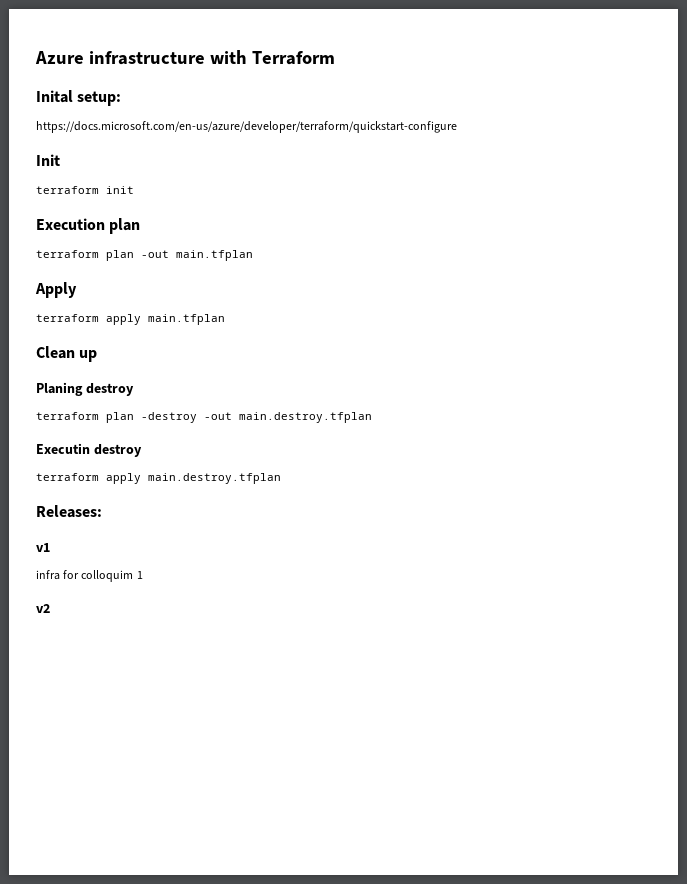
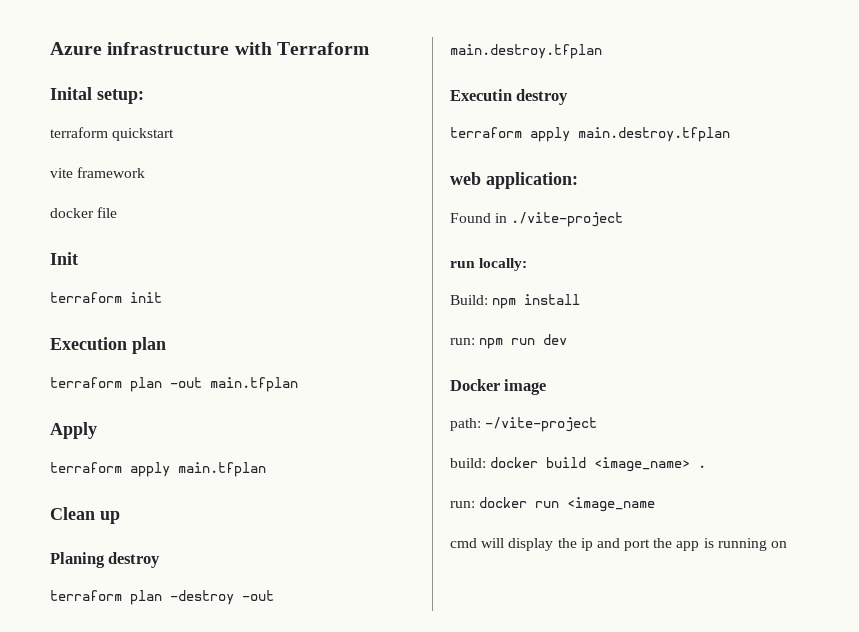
[36,121,457,133] https://docs.microsoft.com/en-us/azure/developer/terraform/quickstart-configure -> [50,127,175,141] [50,167,146,178] [50,207,118,218] terraform quickstart // vite framework // docker file
[36,505,102,518] [36,543,50,552] [36,570,143,582] [36,604,50,613] Releases: // v1 // infra for colloquim 1 // v2 -> [450,172,578,189] [450,212,624,227] [450,258,528,271] [450,294,581,309] [450,334,568,349] [450,379,547,395] [450,417,598,432] [450,457,707,472] [450,497,656,512] [450,538,788,551] web application: // Found in ./vite-project // run locally: // Build: npm install // run: npm run dev // Docker image // path: -/vite-project // build: docker build <image_name> . // run: docker run <image_name // cmd will display the ip and port the app is running on

